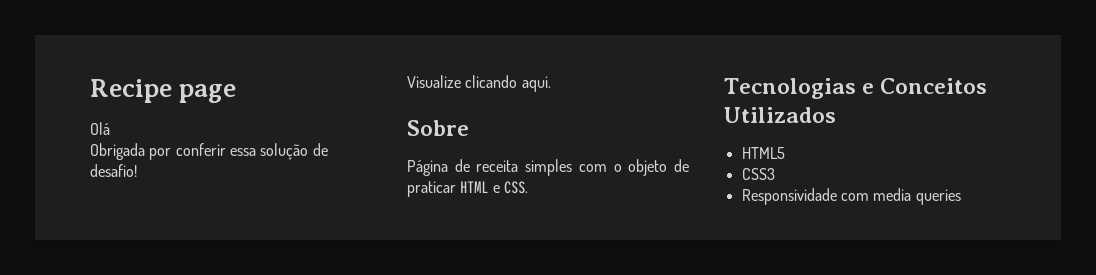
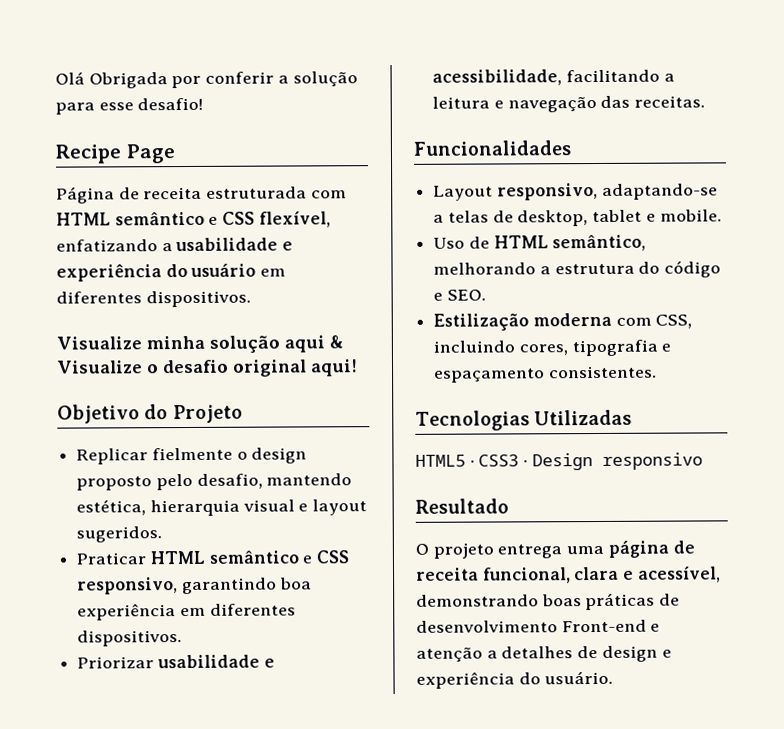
[90,79,237,103] Recipe page // -> (55, 78) none
(110, 128) // -> (85, 78) none
[229,143,328,160] [90,164,137,177] [407,75,551,92] [407,120,469,136] [407,159,689,176] [407,181,528,197] [724,78,988,99] [724,107,836,123] [741,147,785,159] [741,168,775,180] [741,188,961,205] essa solução de desafio! // Visualize clicando aqui. // Sobre // Página de receita simples com o objeto de praticar HTML e CSS. // Tecnologias e Conceitos Utilizados // HTML5 // CSS3 // Responsividade com media queries -> [277,71,358,87] [55,97,204,115] [55,144,176,164] [56,186,347,204] [56,211,331,228] [56,237,294,252] [56,262,287,282] [56,290,251,308] [56,335,343,354] [56,359,358,377] [57,404,243,424] [76,447,308,465] [76,473,353,491] [76,499,368,517] [76,526,163,543] [76,550,350,565] [77,577,312,595] [77,603,296,621] [77,630,183,647] [77,654,275,669] [432,69,675,86] [432,95,706,113] [413,140,571,156] [433,182,718,201] [433,209,722,227] [433,234,647,252] [433,260,722,278] [433,289,486,301] [433,312,693,332] [433,339,672,357] [434,365,657,383] [415,409,633,431] [415,452,703,471] [415,498,509,514] [415,539,695,559] [415,566,721,584] [416,592,681,611] [416,619,661,633] [416,645,672,662] [416,670,614,689] a solução para esse desafio! // Recipe Page // Página de receita estruturada com HTML semântico e CSS flexível, enfatizando a usabilidade e experiência do usuário em diferentes dispositivos. // Visualize minha solução aqui & Visualize o desafio original aqui! // Objetivo do Projeto // Replicar fielmente o design proposto pelo desafio, mantendo estética, hierarquia visual e layout sugeridos. // Praticar HTML semântico e CSS responsivo, garantindo boa experiência em diferentes dispositivos. // Priorizar usabilidade e acessibilidade, facilitando a leitura e navegação das receitas. // Funcionalidades // Layout responsivo, adaptando-se a telas de desktop, tablet e mobile. // Uso de HTML semântico, melhorando a estrutura do código e SEO. // Estilização moderna com CSS, incluindo cores, tipografia e espaçamento consistentes. // Tecnologias Utilizadas // HTML5 · CSS3 · Design responsivo // Resultado // O projeto entrega uma página de receita funcional, clara e acessível, demonstrando boas práticas de desenvolvimento Front-end e atenção a detalhes de design e experiência do usuário.

